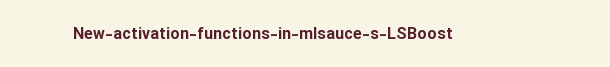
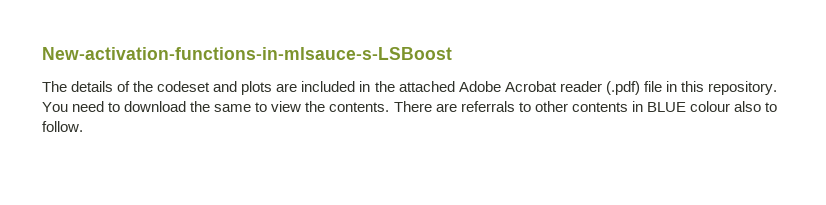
(453, 33) none -> [42,81,777,95] [42,101,777,112] [42,121,83,132] // The details of the codeset and plots are included in the attached Adobe Acrobat reader (.pdf) file in this repository. You need to download the same to view the contents. There are referrals to other contents in BLUE colour also to follow.

